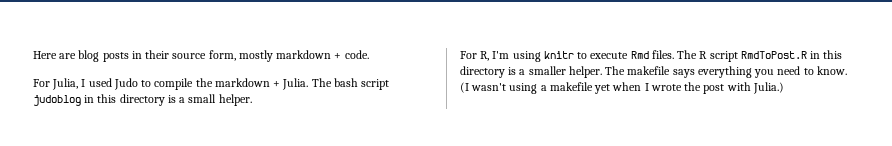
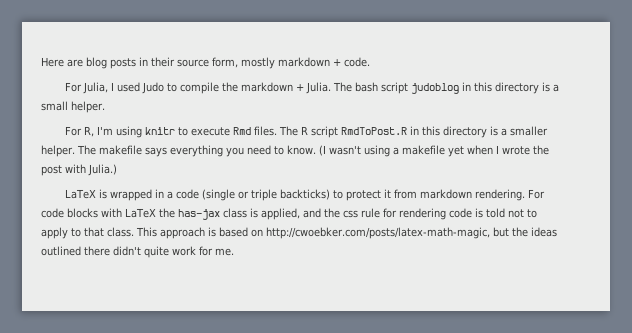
(784, 88) none -> [65,189,546,201] [41,208,537,220] [41,227,557,239] [41,246,234,258] // LaTeX is wrapped in a code (single or triple backticks) to protect it from markdown rendering. For code blocks with LaTeX the has-jax class is applied, and the css rule for rendering code is told not to apply to that class. This approach is based on http://cwoebker.com/posts/latex-math-magic, but the ideas outlined there didn't quite work for me.

